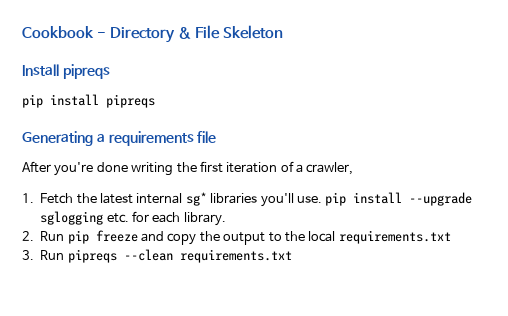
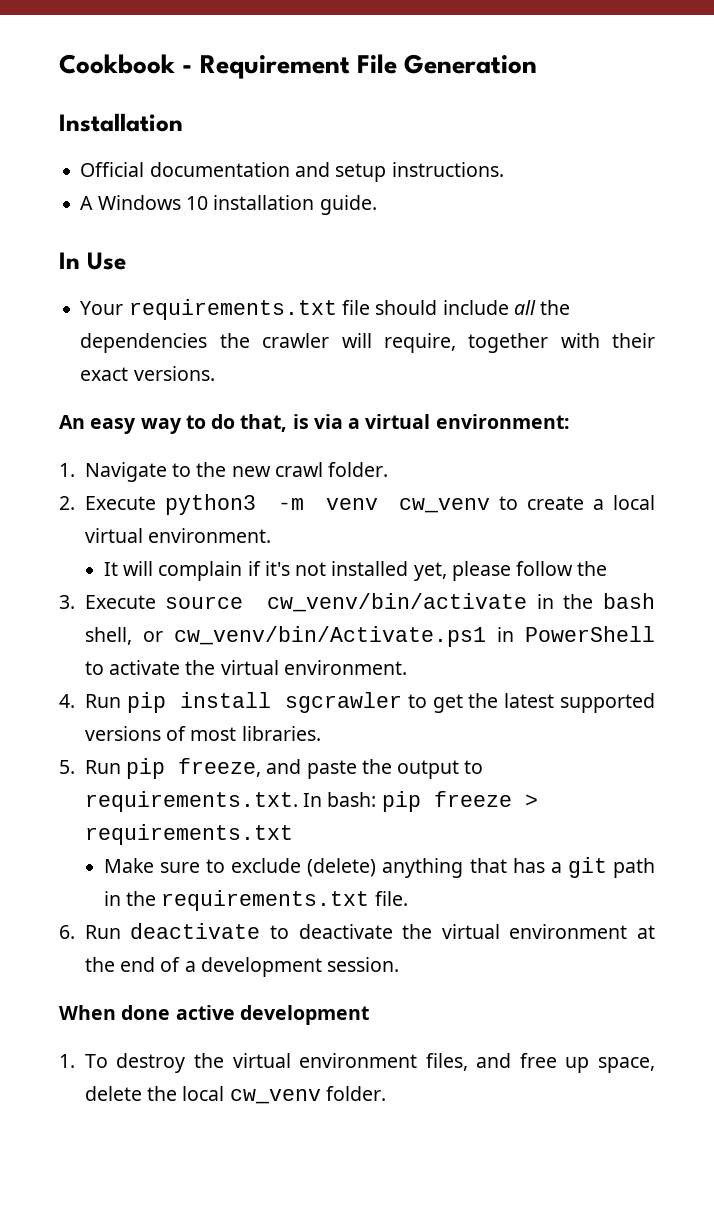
[109,25,283,43] [22,64,110,79] [22,94,155,108] [22,131,217,146] [22,161,354,176] [22,192,473,207] [40,211,226,226] [22,230,451,245] [22,249,292,263] Directory & File Skeleton // Install pipreqs // pip install pipreqs // Generating a requirements file // After you're done writing the first iteration of a crawler, // 1. Fetch the latest internal sg* libraries you'll use. pip install --upgrade sglogging etc. for each library. // 2. Run pip freeze and copy the output to the local requirements.txt // 3. Run pipreqs --clean requirements.txt -> [199,54,538,79] [59,113,183,132] [80,162,504,182] [80,195,377,215] [59,252,126,270] [80,299,571,320] [80,333,655,353] [80,366,215,381] [59,414,570,434] [59,462,389,482] [59,494,655,515] [84,528,272,543] [103,561,608,581] [59,593,655,612] [84,626,655,647] [84,660,407,675] [59,692,655,713] [84,726,321,741] [59,758,484,779] [84,791,538,812] [84,824,293,845] [103,857,656,878] [103,890,408,911] [59,923,655,939] [84,957,400,977] [59,1005,369,1025] [59,1053,655,1073] [84,1086,386,1104] Requirement File Generation // Installation // Official documentation and setup instructions. // A Windows 10 installation guide. // In Use // Your requirements.txt file should include all the dependencies the crawler will require, together with their exact versions. // An easy way to do that, is via a virtual environment: // 1. Navigate to the new crawl folder. // 2. Execute python3 -m venv cw_venv to create a local virtual environment. // It will complain if it's not installed yet, please follow the // 3. Execute source cw_venv/bin/activate in the bash shell, or cw_venv/bin/Activate.ps1 in PowerShell to activate the virtual environment. // 4. Run pip install sgcrawler to get the latest supported versions of most libraries. // 5. Run pip freeze, and paste the output to requirements.txt. In bash: pip freeze > requirements.txt // Make sure to exclude (delete) anything that has a git path in the requirements.txt file. // 6. Run deactivate to deactivate the virtual environment at the end of a development session. // When done active development // 1. To destroy the virtual environment files, and free up space, delete the local cw_venv folder.

